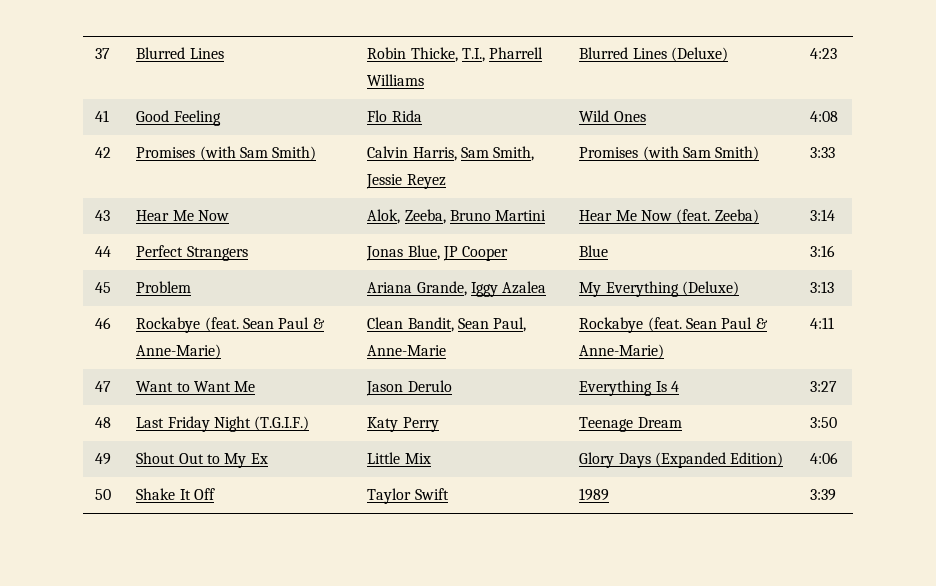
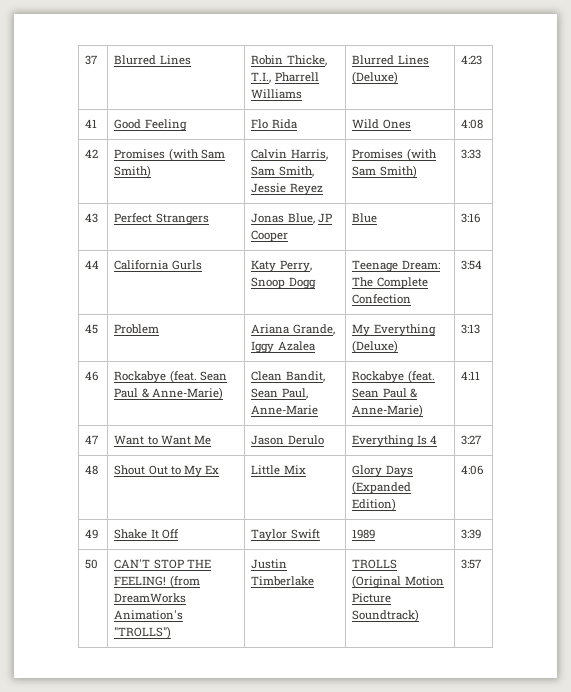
[136,210,230,221] [367,209,547,224] [579,209,759,224] [810,209,836,221] [95,246,112,257] | Hear Me Now | Alok, Zeeba, Bruno Martini | Hear Me Now (feat. Zeeba) | 3:14 // 44 -> (99, 218) none
(836, 251) none -> [85,260,100,269] [114,260,202,270] [251,260,312,272] [251,277,316,289] [352,260,440,272] [352,277,428,289] [352,294,412,304] [461,260,483,270] // 44 | California Gurls | Katy Perry, Snoop Dogg | Teenage Dream: The Complete Confection | 3:54
[136,416,310,432] [367,417,439,432] [579,417,682,432] [810,417,838,428] [95,453,112,465] | Last Friday Night (T.G.I.F.) | Katy Perry | Teenage Dream | 3:50 // 49 -> (99, 470) none
[95,489,112,500] 50 -> [85,529,99,539] 49
(837, 495) none -> [85,559,99,569] [114,559,211,569] [114,575,200,588] [114,593,187,603] [114,610,184,620] [114,626,172,639] [251,559,288,569] [251,576,315,586] [352,559,398,569] [352,575,444,588] [352,593,392,603] [352,609,420,622] [461,559,482,569] // 50 | CAN'T STOP THE FEELING! (from DreamWorks Animation's "TROLLS") | Justin Timberlake | TROLLS (Original Motion Picture Soundtrack) | 3:57

